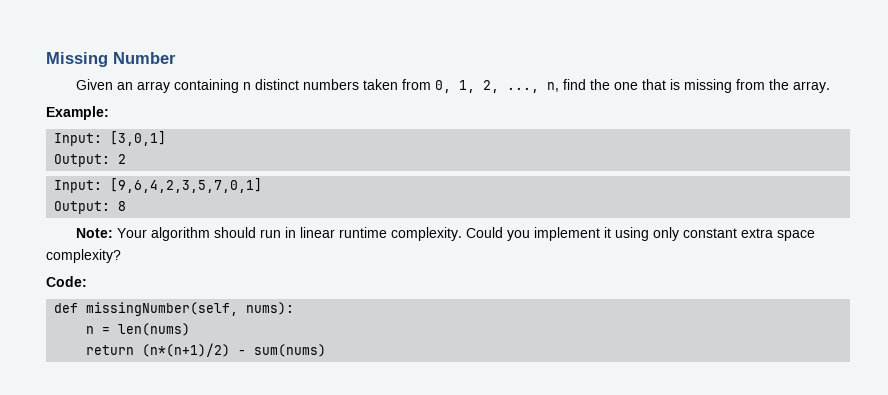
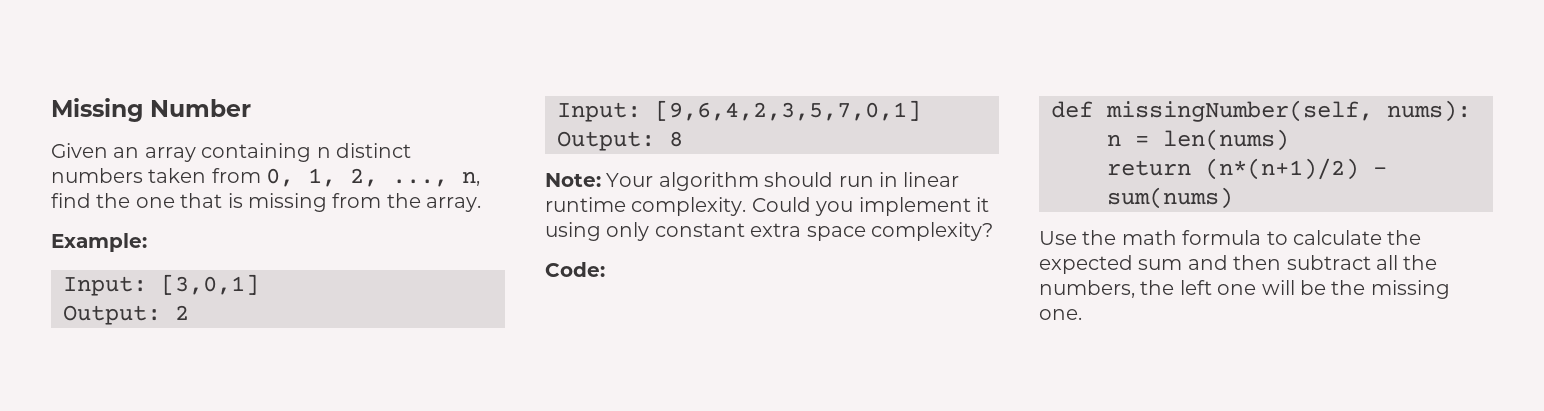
(327, 350) none -> [1039,230,1422,245] [1039,255,1438,274] [1039,280,1450,299] [1039,309,1082,320] // Use the math formula to calculate the expected sum and then subtract all the numbers, the left one will be the missing one.

